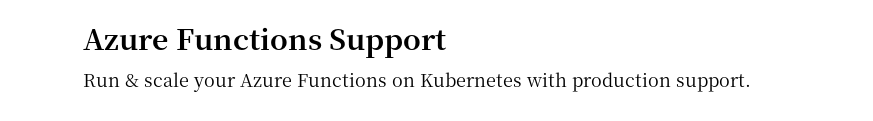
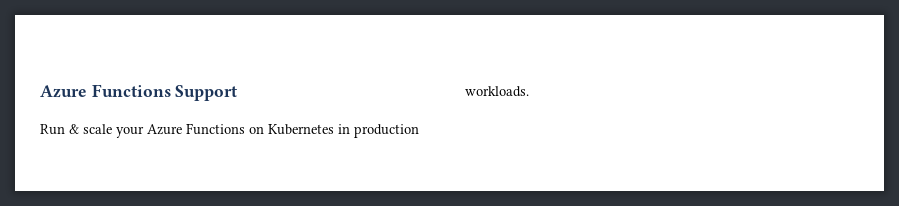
[526,72,751,92] with production support. -> [338,124,419,138] [465,86,529,97] in production workloads.

